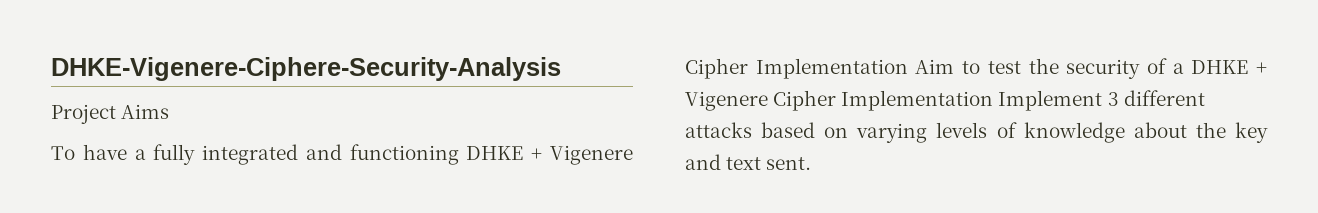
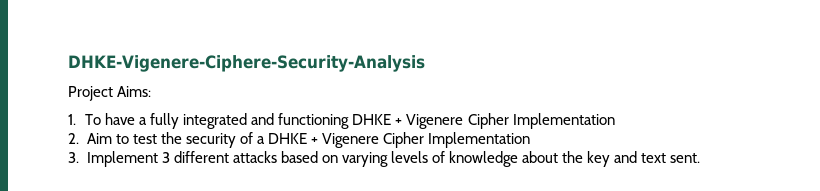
[121,104,170,119] Aims // -> [117,86,152,97] [68,114,76,125] Aims: // 1.
(908, 68) none -> [68,133,79,144] // 2.
(994, 100) none -> [68,152,79,163] // 3.

